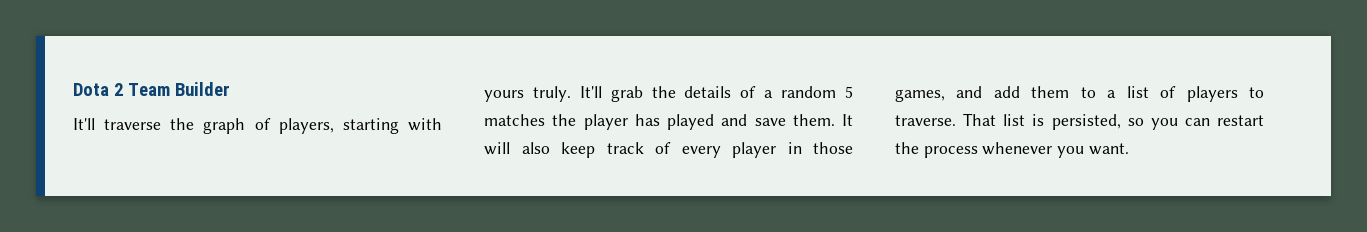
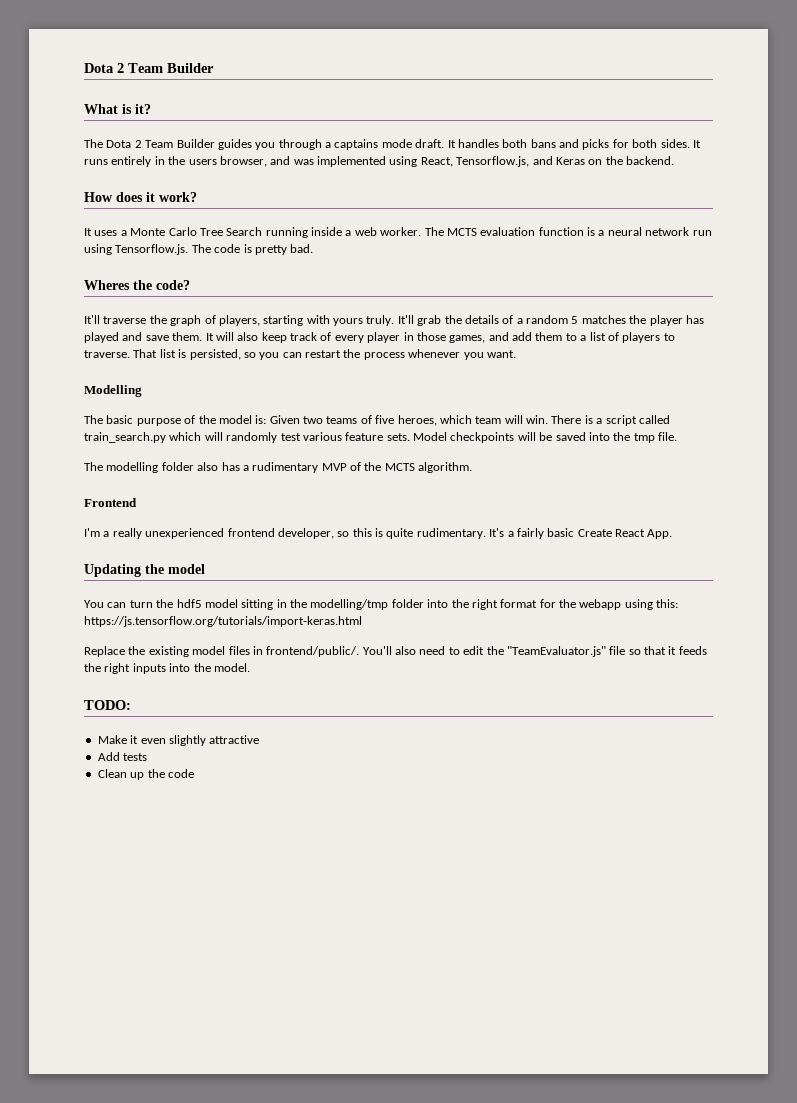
[73,82,230,96] Dota 2 Team Builder -> [84,63,214,73] [84,104,151,114] [84,139,701,150] [84,156,674,167] [84,192,197,202] [84,227,712,238] [84,244,314,255] [84,280,190,290] Dota 2 Team Builder // What is it? // The Dota 2 Team Builder guides you through a captains mode draft. It handles both bans and picks for both sides. It runs entirely in the users browser, and was implemented using React, Tensorflow.js, and Keras on the backend. // How does it work? // It uses a Monte Carlo Tree Search running inside a web worker. The MCTS evaluation function is a neural network run using Tensorflow.js. The code is pretty bad. // Wheres the code?
(1129, 149) none -> [84,385,142,397] [84,415,670,426] [84,432,677,443] [84,462,473,473] [84,498,137,507] [84,528,673,539] [84,564,205,577] [84,599,679,610] [84,616,362,627] [84,646,707,657] [84,663,250,674] [84,700,131,710] [97,735,260,746] [97,752,148,761] [97,769,194,780] // Modelling // The basic purpose of the model is: Given two teams of five heroes, which team will win. There is a script called train_search.py which will randomly test various feature sets. Model checkpoints will be saved into the tmp file. // The modelling folder also has a rudimentary MVP of the MCTS algorithm. // Frontend // I'm a really unexperienced frontend developer, so this is quite rudimentary. It's a fairly basic Create React App. // Updating the model // You can turn the hdf5 model sitting in the modelling/tmp folder into the right format for the webapp using this: https://js.tensorflow.org/tutorials/import-keras.html // Replace the existing model files in frontend/public/. You'll also need to edit the "TeamEvaluator.js" file so that it feeds the right inputs into the model. // TODO: // Make it even slightly attractive // Add tests // Clean up the code

